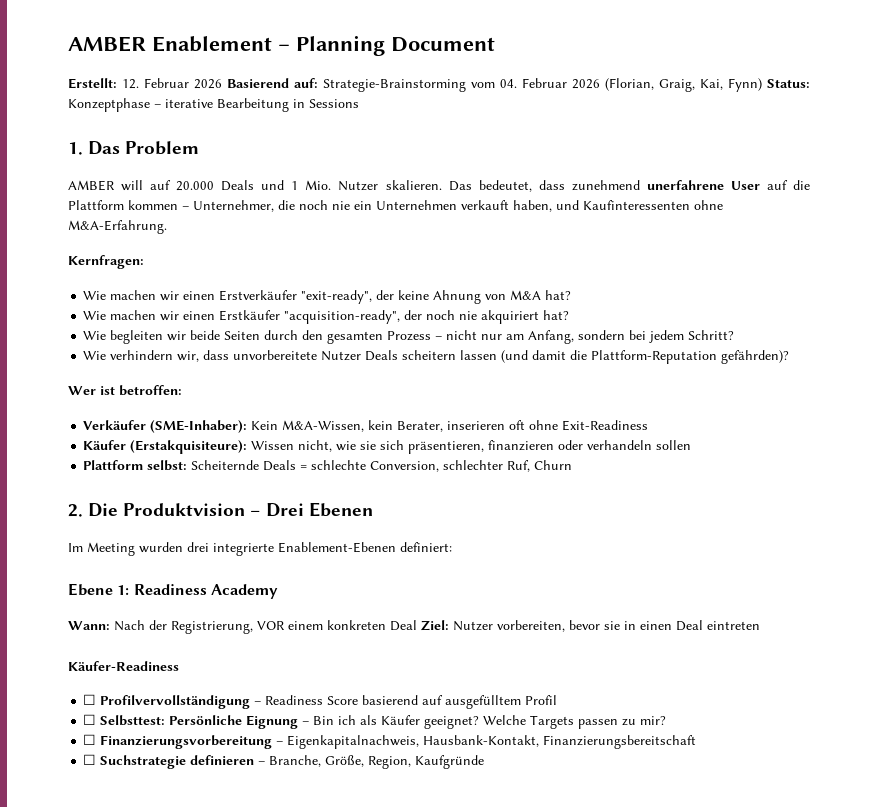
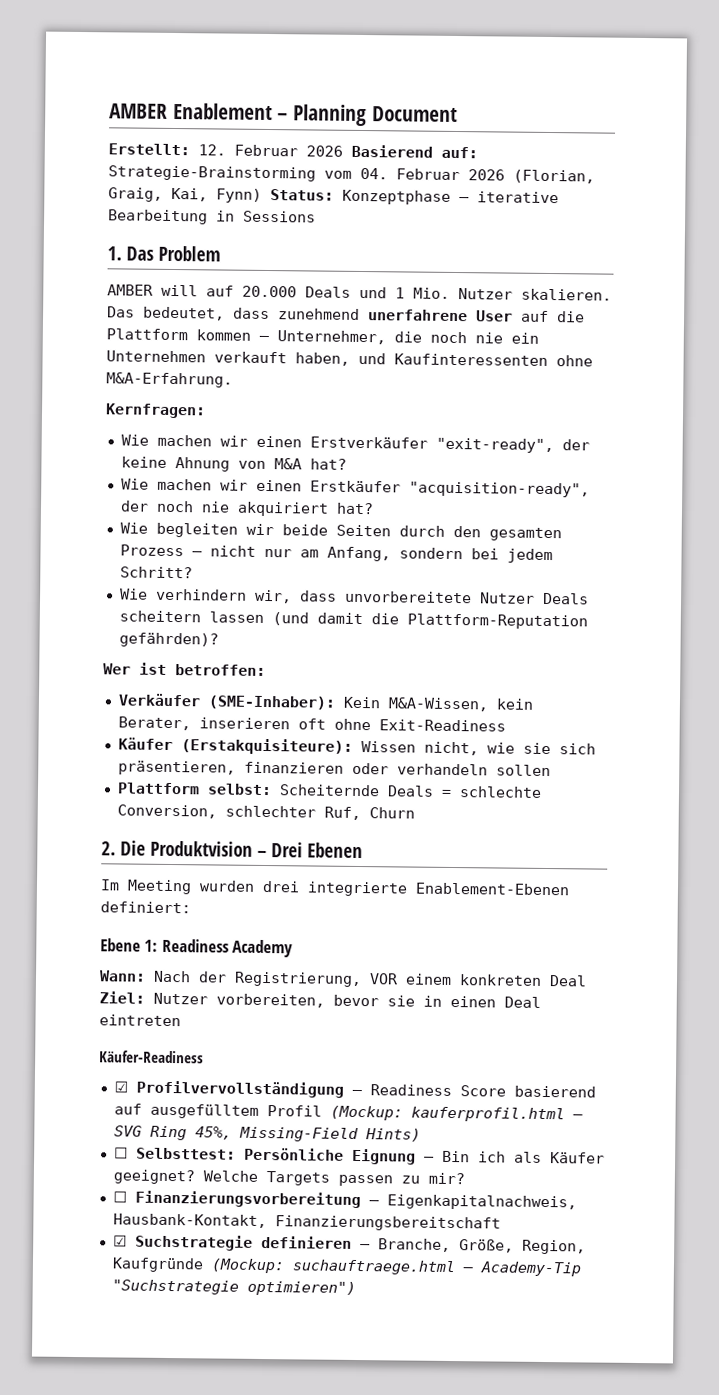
[83,694,97,705] ☐ -> [113,1081,128,1093] ☑
(558, 700) none -> [329,1105,583,1123] [113,1125,421,1143] (Mockup: kauferprofil.html – SVG Ring 45%, Missing-Field Hints)
[83,754,97,765] ☐ -> [112,1235,127,1247] ☑
(485, 762) none -> [210,1258,581,1277] [111,1279,356,1296] (Mockup: suchauftraege.html – Academy-Tip "Suchstrategie optimieren")

